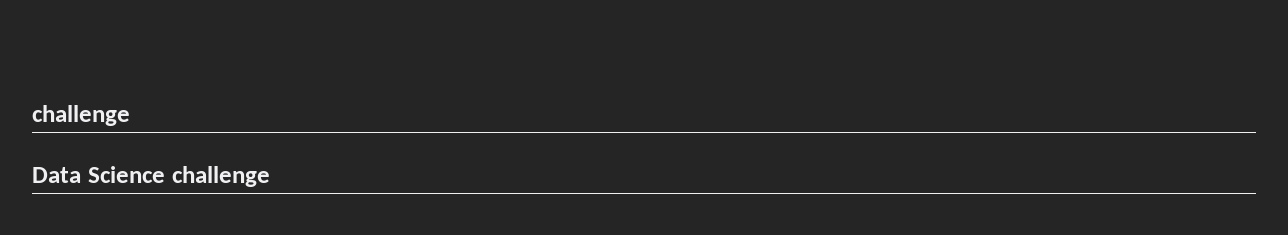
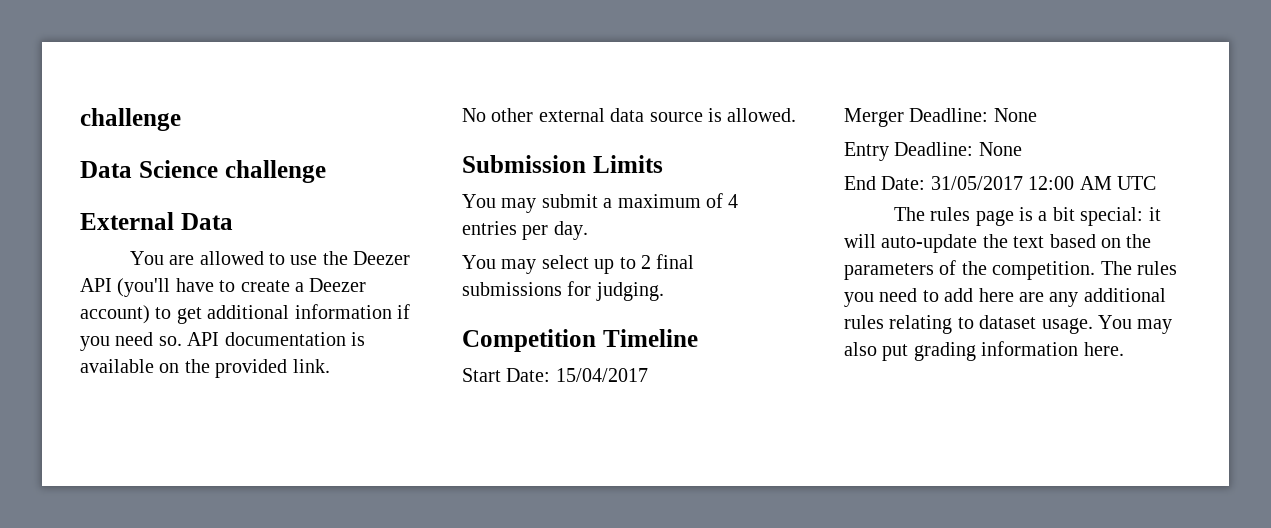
(270, 176) none -> [80,212,233,230] [129,251,411,265] [80,278,367,297] [80,304,410,324] [80,332,365,351] [80,359,330,378] [462,108,797,122] [462,155,663,173] [462,193,739,213] [462,221,588,240] [462,254,695,274] [462,281,664,301] [462,329,698,352] [462,368,648,382] [844,108,1037,127] [844,142,1022,161] [844,176,1156,190] [893,207,1161,226] [844,234,1152,253] [844,260,1177,280] [844,288,1166,307] [844,315,1173,334] [844,341,1124,361] // External Data // You are allowed to use the Deezer API (you'll have to create a Deezer account) to get additional information if you need so. API documentation is available on the provided link. // No other external data source is allowed. // Submission Limits // You may submit a maximum of 4 entries per day. // You may select up to 2 final submissions for judging. // Competition Timeline // Start Date: 15/04/2017 // Merger Deadline: None // Entry Deadline: None // End Date: 31/05/2017 12:00 AM UTC // The rules page is a bit special: it will auto-update the text based on the parameters of the competition. The rules you need to add here are any additional rules relating to dataset usage. You may also put grading information here.

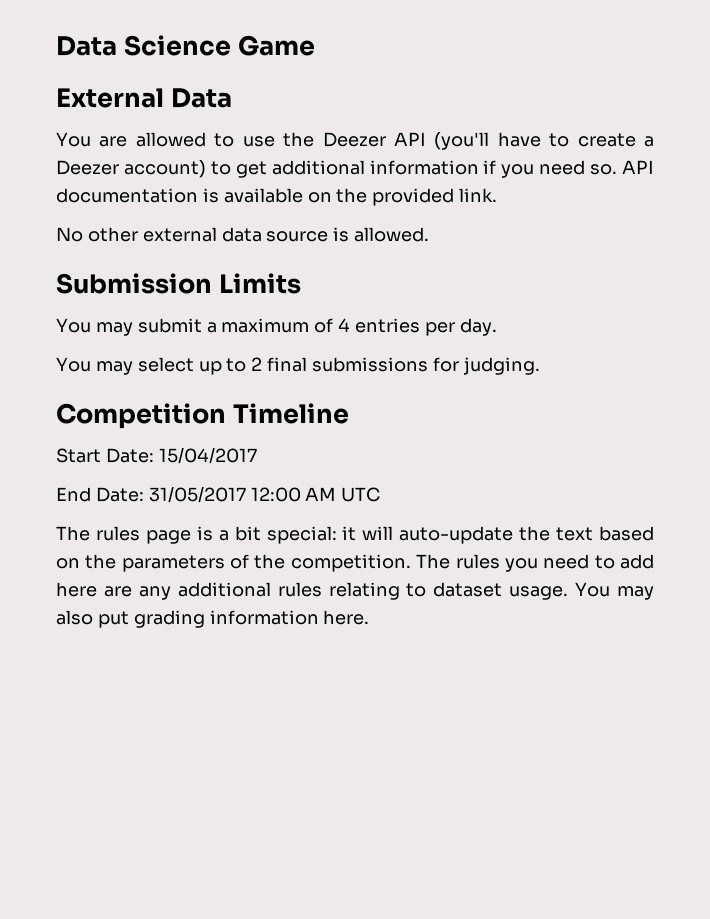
[80,108,181,131] challenge // -> (56, 46) none
[224,160,326,183] challenge -> [237,35,315,56] Game
[844,108,1037,127] [844,142,1022,161] // Merger Deadline: None // Entry Deadline: None -> (257, 455) none

